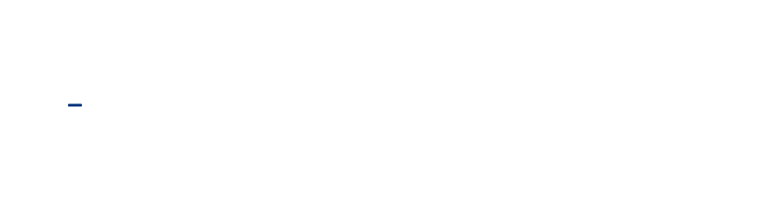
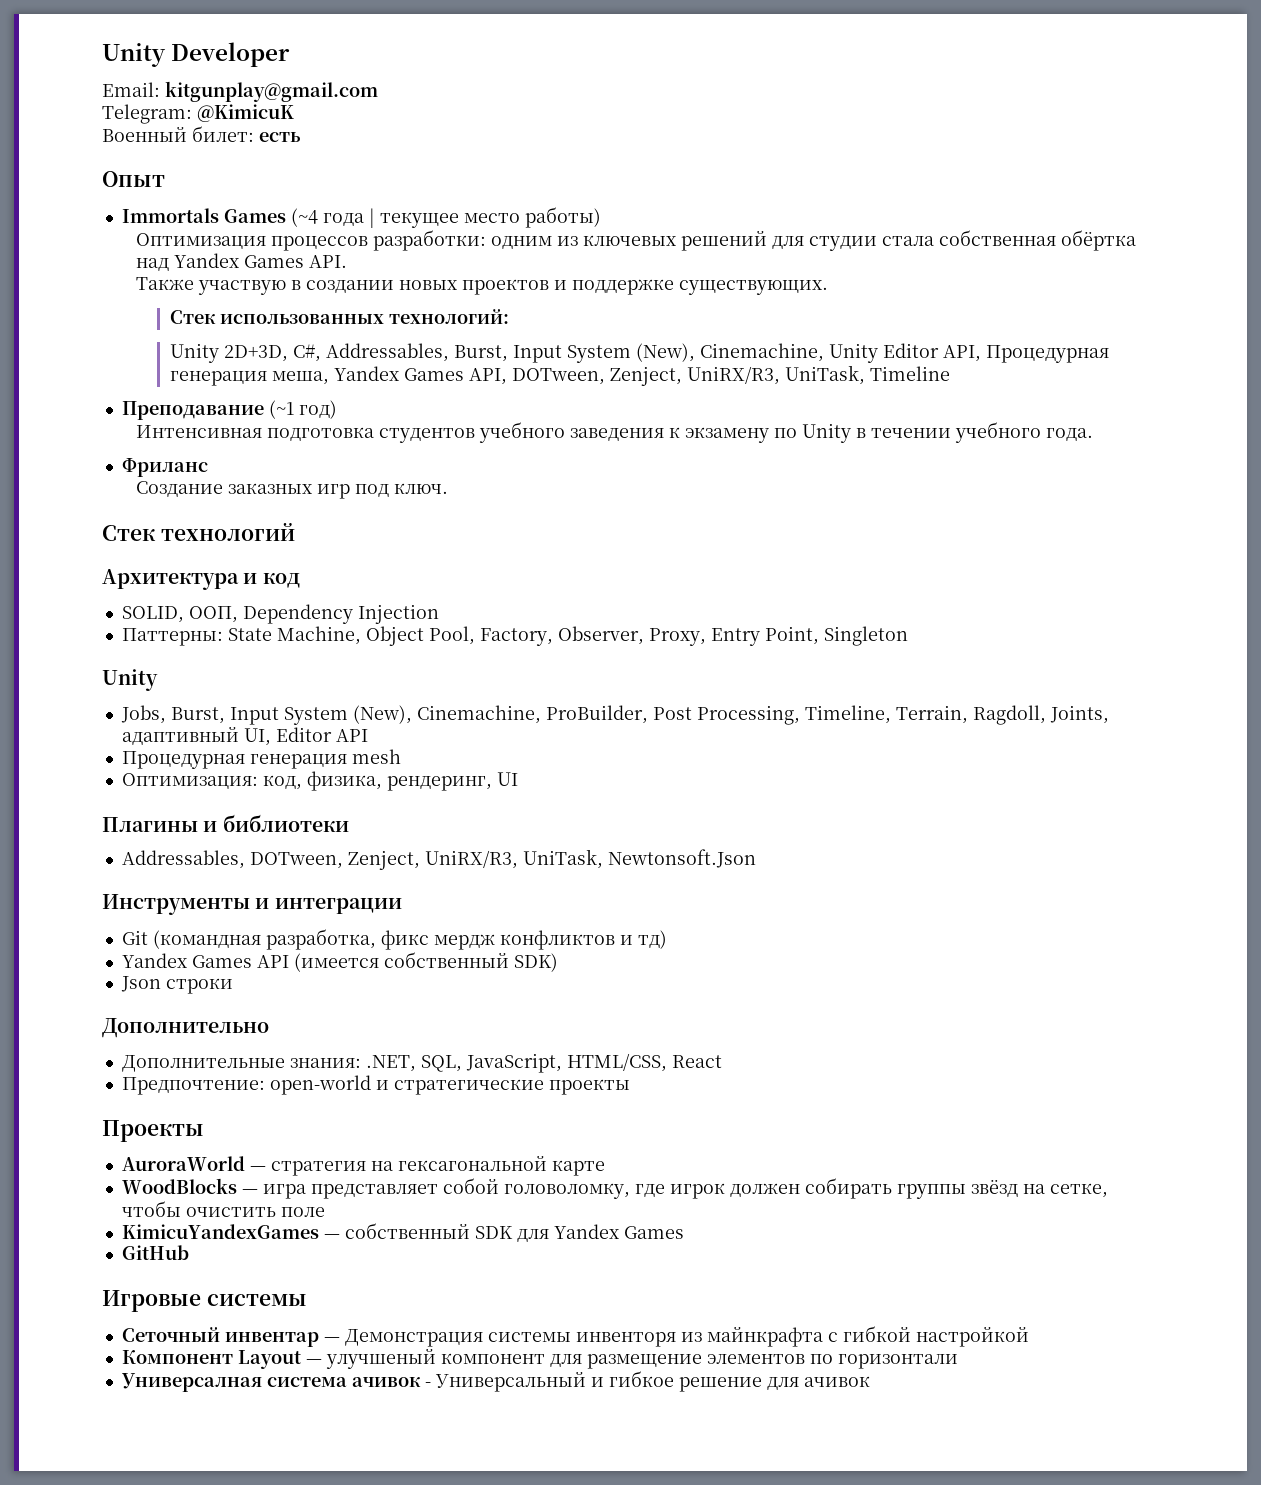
[66,103,84,113] - -> [102,42,291,67] [102,81,378,102] [102,104,294,124] [102,126,300,142] [102,171,165,187] [121,207,601,228] [136,230,1137,251] [136,253,348,271] [136,277,829,295] [170,309,510,324] [170,343,1110,363] [170,365,951,386] [121,400,337,420] [136,422,1094,443] [121,458,208,477] [136,481,449,499] [102,522,295,541] [102,569,300,590] [121,604,439,624] [121,626,908,646] [102,669,158,691] [120,705,1109,725] [121,727,368,746] [121,749,401,769] [121,771,518,791] [102,814,349,832] [121,849,756,870] [102,894,402,915] [121,929,667,950] [121,952,558,972] [120,976,233,994] [102,1018,269,1038] [121,1053,722,1073] [121,1075,630,1095] [102,1120,204,1142] [121,1156,605,1176] [121,1178,1108,1199] [121,1201,325,1217] [121,1223,684,1242] [121,1245,189,1260] [102,1290,307,1312] [121,1326,1029,1347] [121,1349,958,1369] [121,1371,870,1392] Unity Developer // Email: kitgunplay@gmail.com // Telegram: @KimicuK // Военный билет: есть // Опыт // Immortals Games (~4 года | текущее место работы) // Оптимизация процессов разработки: одним из ключевых решений для студии стала собственная обёртка над Yandex Games API. // Также участвую в создании новых проектов и поддержке существующих. // Стек использованных технологий: // Unity 2D+3D, C#, Addressables, Burst, Input System (New), Cinemachine, Unity Editor API, Процедурная генерация меша, Yandex Games API, DOTween, Zenject, UniRX/R3, UniTask, Timeline // Преподавание (~1 год) // Интенсивная подготовка студентов учебного заведения к экзамену по Unity в течении учебного года. // Фриланс // Создание заказных игр под ключ. // Стек технологий // Архитектура и код // SOLID, ООП, Dependency Injection // Паттерны: State Machine, Object Pool, Factory, Observer, Proxy, Entry Point, Singleton // Unity // Jobs, Burst, Input System (New), Cinemachine, ProBuilder, Post Processing, Timeline, Terrain, Ragdoll, Joints, адаптивный UI, Editor API // Процедурная генерация mesh // Оптимизация: код, физика, рендеринг, UI // Плагины и библиотеки // Addressables, DOTween, Zenject, UniRX/R3, UniTask, Newtonsoft.Json // Инструменты и интеграции // Git (командная разработка, фикс мердж конфликтов и тд) // Yandex Games API (имеется собственный SDK) // Json строки // Дополнительно // Дополнительные знания: .NET, SQL, JavaScript, HTML/CSS, React // Предпочтение: open-world и стратегические проекты // Проекты // AuroraWorld — стратегия на гексагональной карте // WoodBlocks — игра представляет собой головоломку, где игрок должен собирать группы звёзд на сетке, чтобы очистить поле // KimicuYandexGames — собственный SDK для Yandex Games // GitHub // Игровые системы // Сеточный инвентар — Демонстрация системы инвенторя из майнкрафта с гибкой настройкой // Компонент Layout — улучшеный компонент для размещение элементов по горизонтали // Универсалная система ачивок - Универсальный и гибкое решение для ачивок

